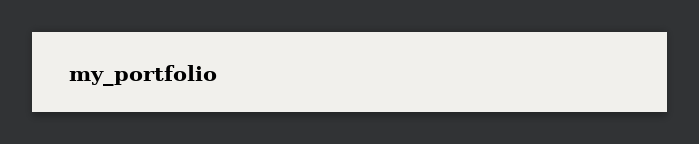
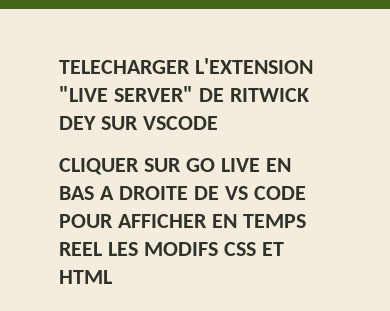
[69,65,217,86] my_portfolio -> [59,58,313,74] [59,86,309,102] [59,116,218,130] [59,158,291,175] [59,186,306,200] [59,214,306,228] [59,242,284,256] [59,270,112,284] TELECHARGER L'EXTENSION "LIVE SERVER" DE RITWICK DEY SUR VSCODE // CLIQUER SUR GO LIVE EN BAS A DROITE DE VS CODE POUR AFFICHER EN TEMPS REEL LES MODIFS CSS ET HTML

